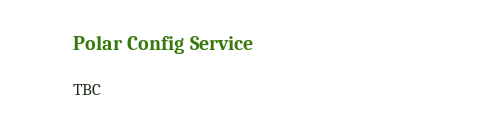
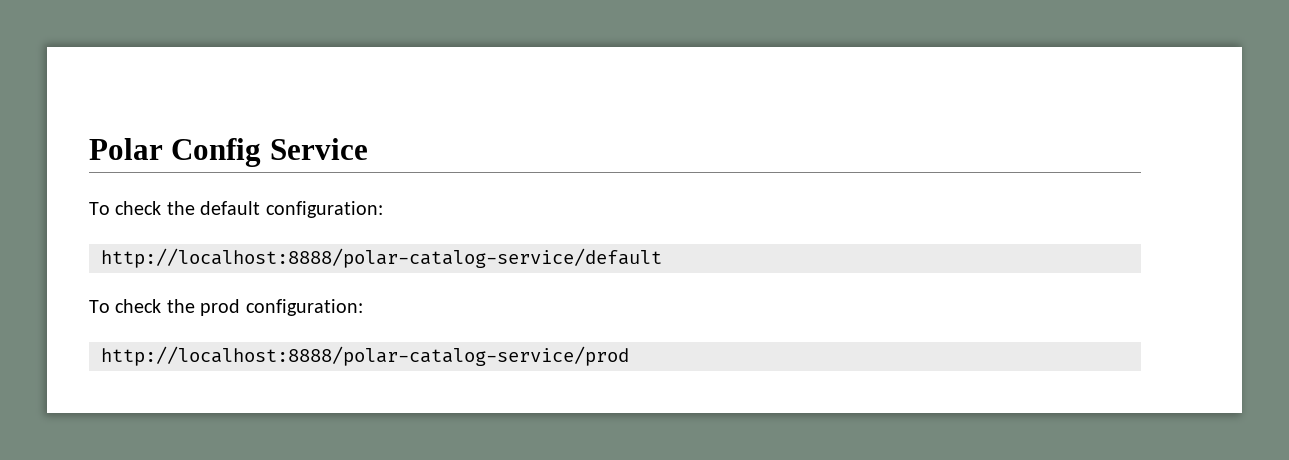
[73,84,101,95] TBC -> [89,201,383,218] [101,248,662,268] [89,299,363,316] [101,346,629,366] To check the default configuration: // http://localhost:8888/polar-catalog-service/default // To check the prod configuration: // http://localhost:8888/polar-catalog-service/prod

